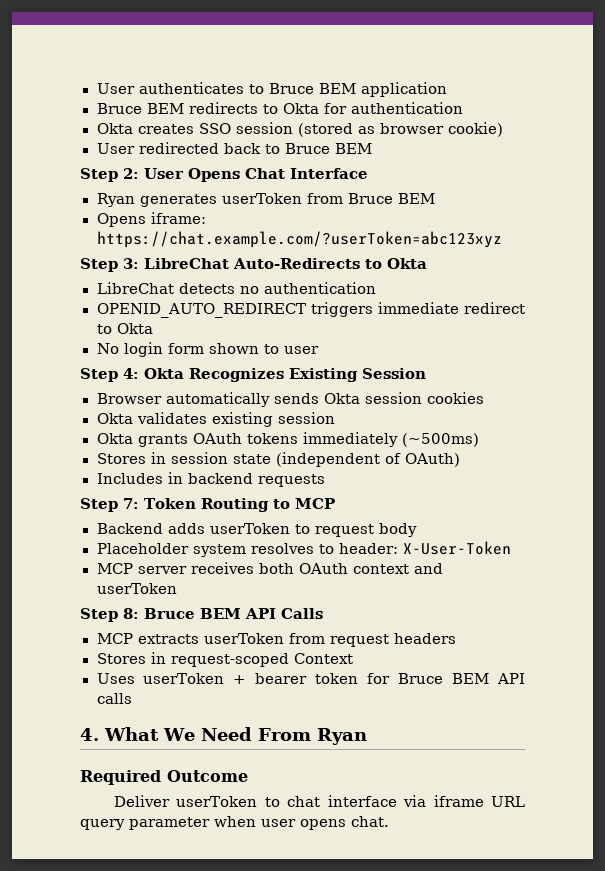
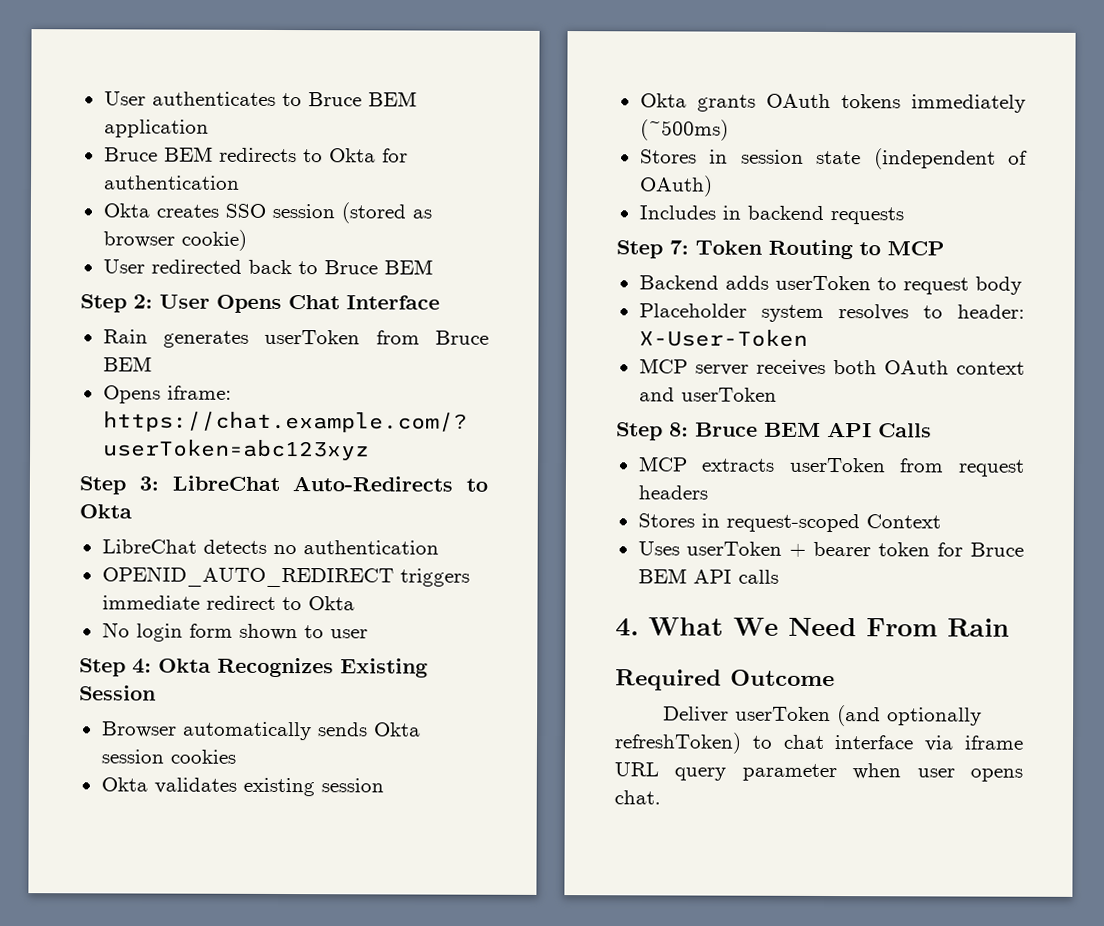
[96,193,135,207] Ryan -> [102,329,148,344] Rain
[316,728,367,745] Ryan -> [947,618,1010,637] Rain
(258, 801) none -> [836,705,982,727] [614,732,742,754] (and optionally refreshToken)

